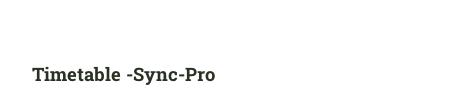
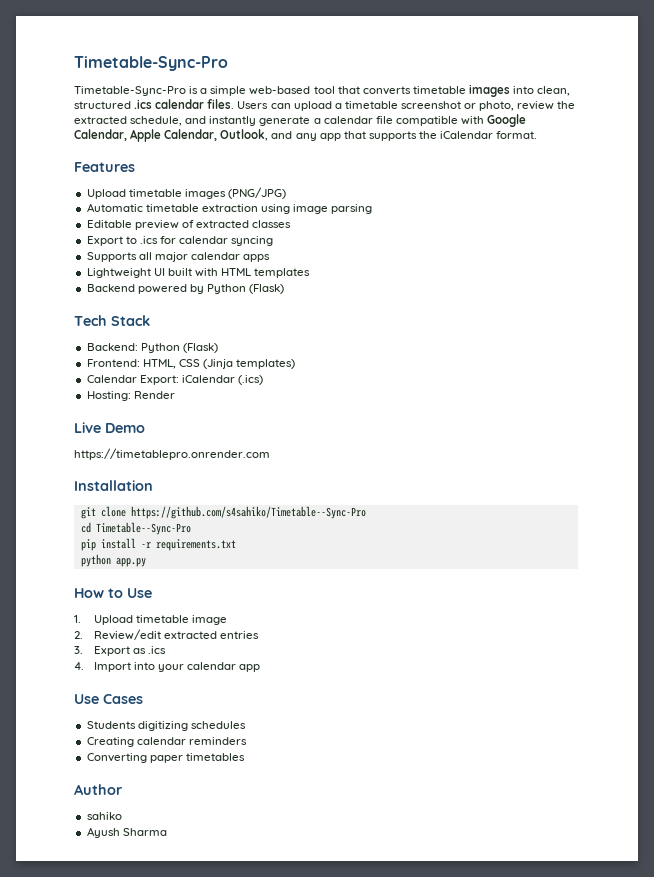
[32,66,215,85] Timetable -Sync-Pro -> [74,56,228,71] [74,84,571,97] [74,99,576,111] [74,114,527,127] [74,129,538,142] [74,162,135,172] [86,187,286,199] [86,203,373,214] [86,220,292,230] [86,236,274,246] [86,252,271,262] [86,268,311,278] [86,284,285,294] [74,315,150,326] [86,343,218,353] [86,359,296,369] [86,375,263,385] [86,391,175,401] [74,422,145,433] [74,448,270,460] [74,480,153,491] [80,506,366,519] [80,522,191,535] [80,538,236,551] [80,554,146,567] [74,588,152,598] [74,615,228,625] [74,629,260,640] [74,646,167,656] [74,662,261,672] [74,694,143,704] [86,721,246,731] [86,737,247,747] [86,753,245,763] [74,784,122,795] [86,812,122,820] [86,827,167,838] Timetable-Sync-Pro // Timetable-Sync-Pro is a simple web-based tool that converts timetable images into clean, structured .ics calendar files. Users can upload a timetable screenshot or photo, review the extracted schedule, and instantly generate a calendar file compatible with Google Calendar, Apple Calendar, Outlook, and any app that supports the iCalendar format. // Features // Upload timetable images (PNG/JPG) // Automatic timetable extraction using image parsing // Editable preview of extracted classes // Export to .ics for calendar syncing // Supports all major calendar apps // Lightweight UI built with HTML templates // Backend powered by Python (Flask) // Tech Stack // Backend: Python (Flask) // Frontend: HTML, CSS (Jinja templates) // Calendar Export: iCalendar (.ics) // Hosting: Render // Live Demo // https://timetablepro.onrender.com // Installation // git clone https://github.com/s4sahiko/Timetable--Sync-Pro // cd Timetable--Sync-Pro // pip install -r requirements.txt // python app.py // How to Use // 1. Upload timetable image // 2. Review/edit extracted entries // 3. Export as .ics // 4. Import into your calendar app // Use Cases // Students digitizing schedules // Creating calendar reminders // Converting paper timetables // Author // sahiko // Ayush Sharma

